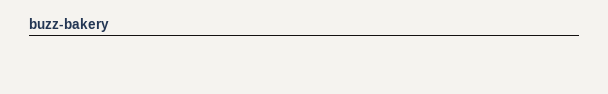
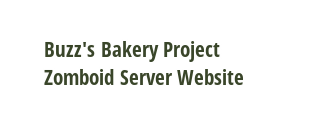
[29,18,109,32] buzz-bakery -> [44,40,222,63] [43,68,246,86] Buzz's Bakery Project Zomboid Server Website

